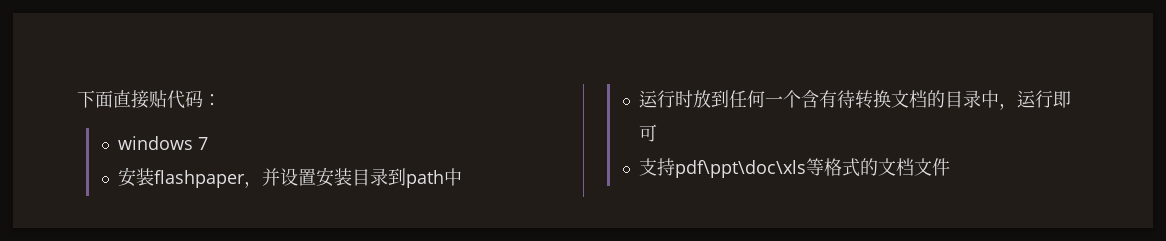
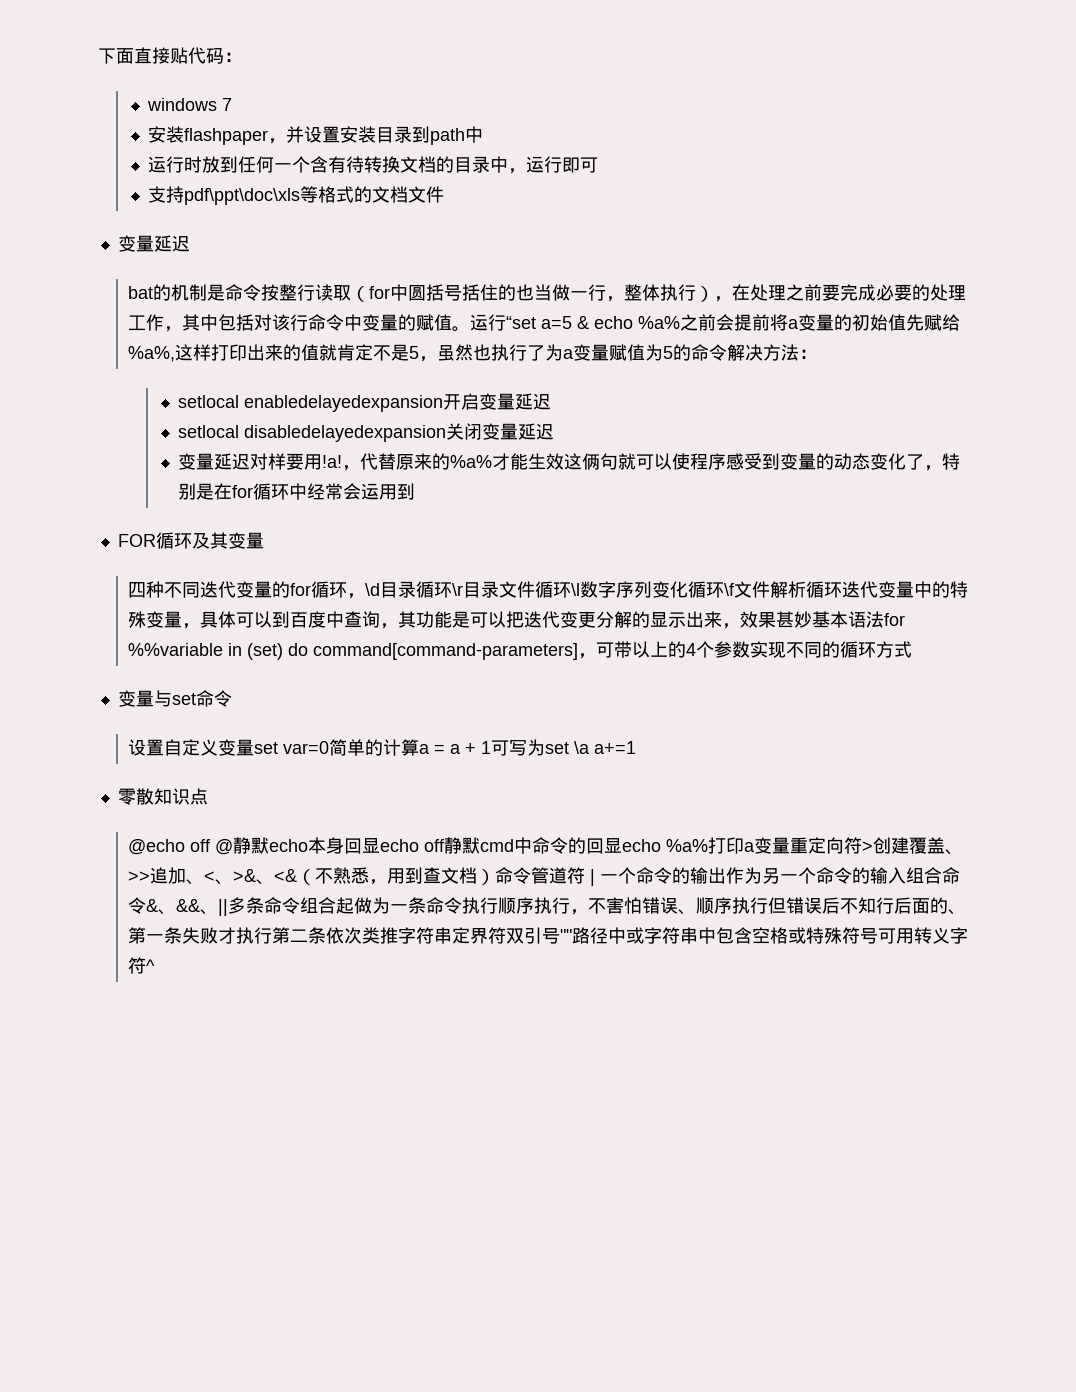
(951, 167) none -> [117,235,190,252] [128,284,967,302] [128,314,961,332] [128,344,818,362] [178,393,552,412] [178,423,555,442] [178,453,961,471] [178,483,416,500] [117,532,264,549] [128,581,969,599] [128,611,906,629] [128,641,913,660] [117,690,232,707] [128,739,637,756] [117,788,208,805] [128,837,964,855] [128,867,961,886] [128,897,967,916] [128,927,969,944] [128,957,156,974] // 变量延迟 // bat的机制是命令按整行读取（for中圆括号括住的也当做一行，整体执行），在处理之前要完成必要的处理工作，其中包括对该行命令中变量的赋值。运行“set a=5 & echo %a%之前会提前将a变量的初始值先赋给%a%,这样打印出来的值就肯定不是5，虽然也执行了为a变量赋值为5的命令解决方法： // setlocal enabledelayedexpansion开启变量延迟 // setlocal disabledelayedexpansion关闭变量延迟 // 变量延迟对样要用!a!，代替原来的%a%才能生效这俩句就可以使程序感受到变量的动态变化了，特别是在for循环中经常会运用到 // FOR循环及其变量 // 四种不同迭代变量的for循环，\d目录循环\r目录文件循环\l数字序列变化循环\f文件解析循环迭代变量中的特殊变量，具体可以到百度中查询，其功能是可以把迭代变更分解的显示出来，效果甚妙基本语法for %%variable in (set) do command[command-parameters]，可带以上的4个参数实现不同的循环方式 // 变量与set命令 // 设置自定义变量set var=0简单的计算a = a + 1可写为set \a a+=1 // 零散知识点 // @echo off @静默echo本身回显echo off静默cmd中命令的回显echo %a%打印a变量重定向符>创建覆盖、>>追加、<、>&、<&（不熟悉，用到查文档）命令管道符 | 一个命令的输出作为另一个命令的输入组合命令&、&&、||多条命令组合起做为一条命令执行顺序执行，不害怕错误、顺序执行但错误后不知行后面的、第一条失败才执行第二条依次类推字符串定界符双引号""路径中或字符串中包含空格或特殊符号可用转义字符^

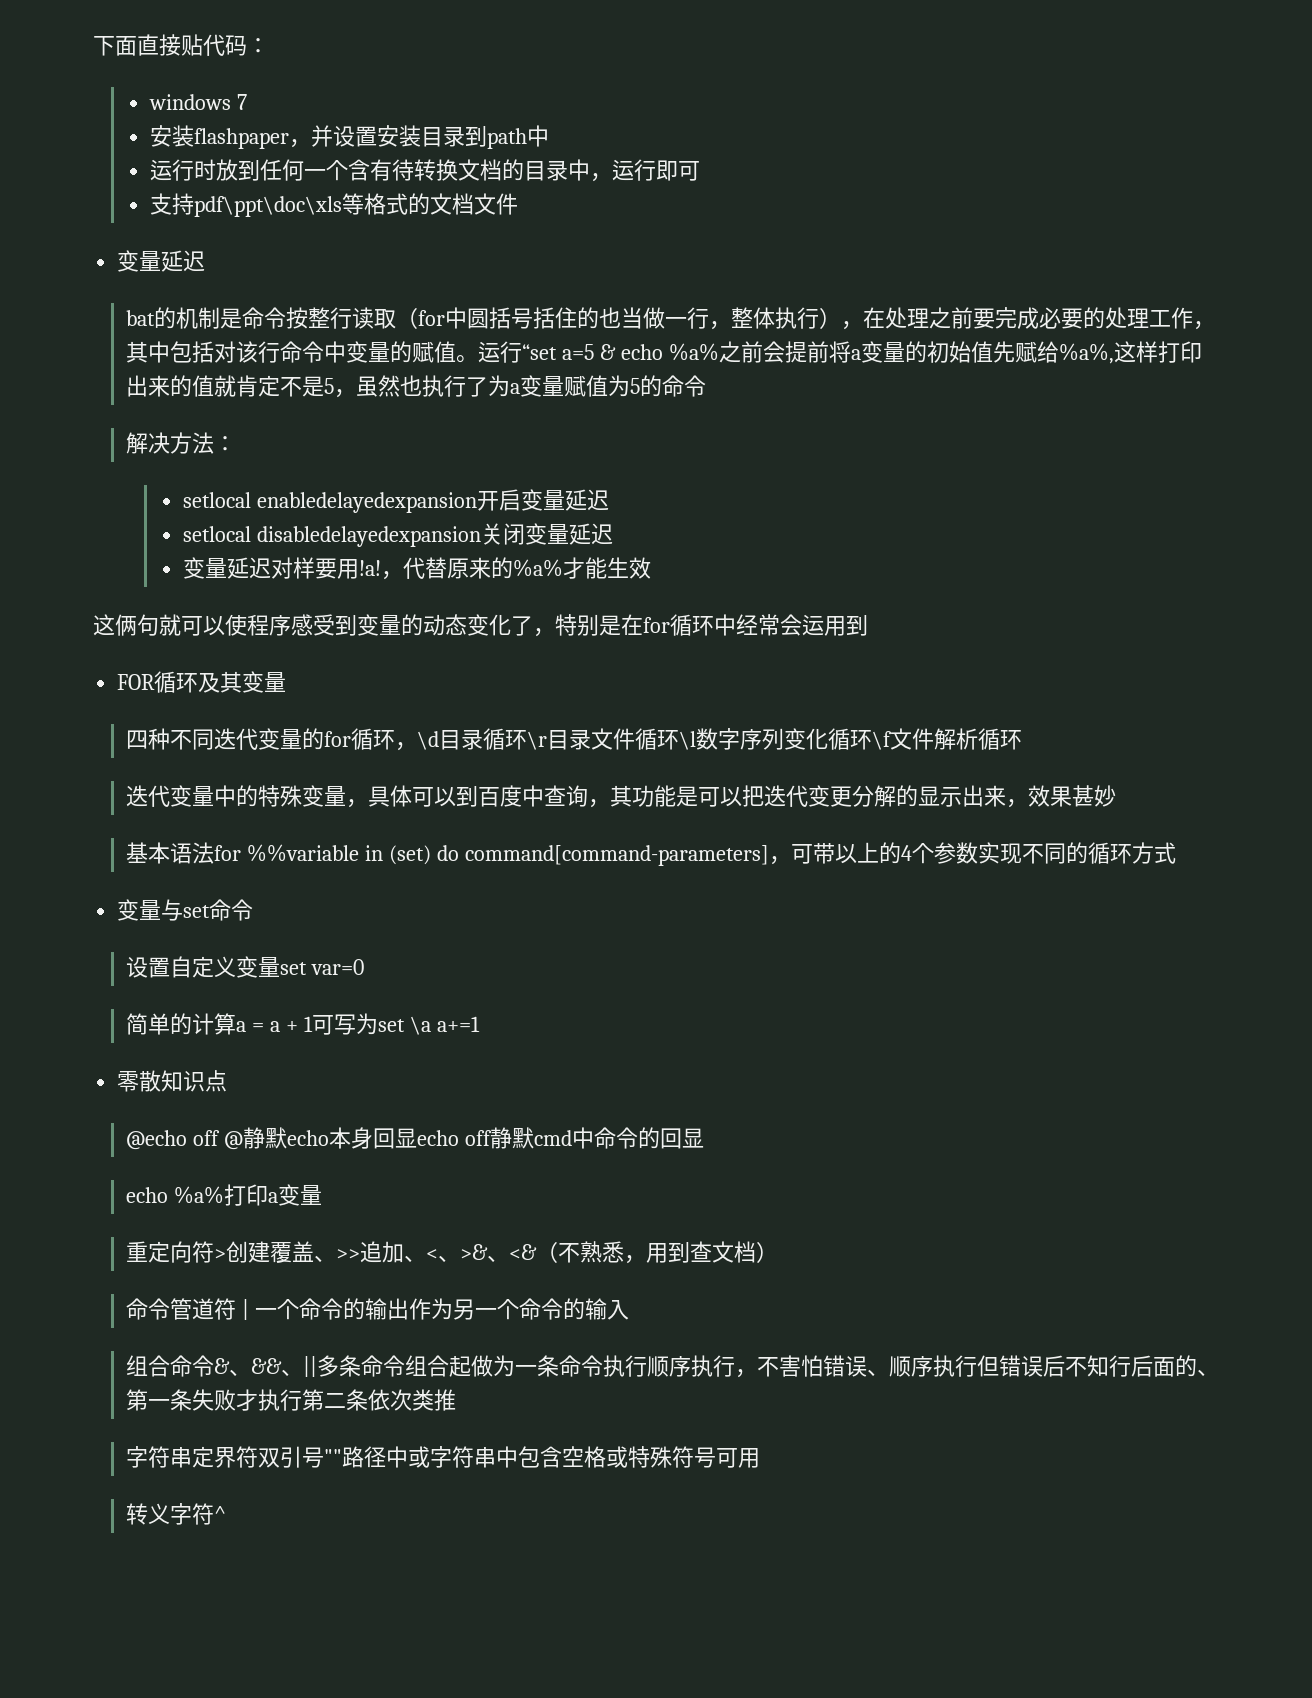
(728, 352) none -> (706, 386) //
(565, 461) none -> (652, 568) //
(843, 590) none -> (1022, 740) //
(813, 619) none -> (1116, 796) //
(330, 747) none -> (364, 967) //
(623, 845) none -> (704, 1138) //
(791, 845) none -> (322, 1195) //
(496, 877) none -> (778, 1252) //
(907, 875) none -> (629, 1310) //
(399, 935) none -> (456, 1400) //
(915, 936) none -> (760, 1458) //

